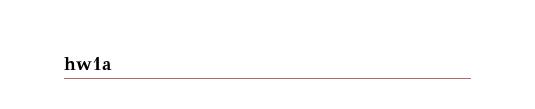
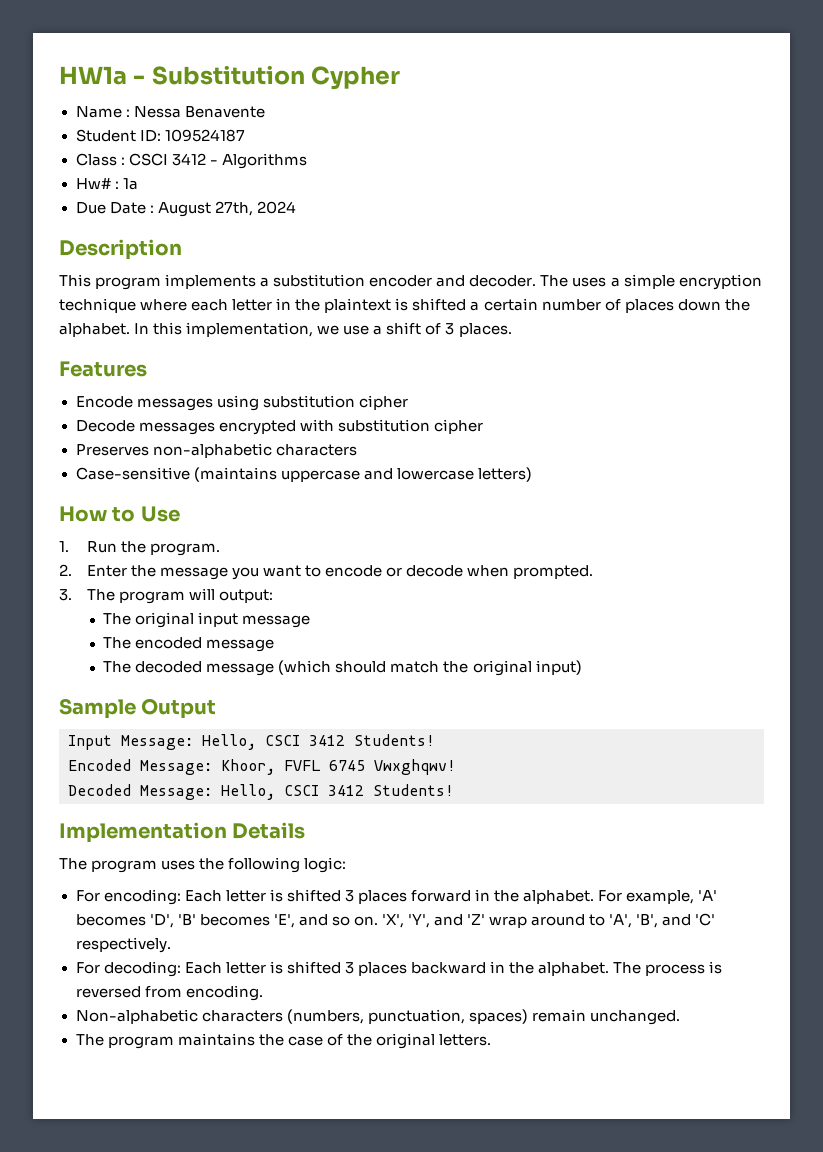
[64,57,112,70] hw1a -> [59,65,401,90] [75,106,265,118] [75,129,245,142] [75,153,307,169] [75,178,138,190] [75,201,296,217] [59,239,182,260] [59,274,762,290] [59,298,750,313] [59,322,512,337] [59,361,147,377] [75,395,408,411] [75,419,483,435] [75,443,357,458] [75,467,532,482] [59,506,180,522] [59,541,220,556] [59,564,594,580] [59,588,273,604] [103,612,311,628] [103,637,275,652] [103,660,582,676] [59,698,217,719] [68,734,435,750] [68,759,456,775] [68,784,454,800] [59,822,306,843] [59,857,347,873] [75,889,718,905] [75,913,716,928] [75,937,171,953] [75,961,723,977] [75,985,263,1001] [75,1009,680,1025] [75,1033,491,1049] HW1a - Substitution Cypher // Name : Nessa Benavente // Student ID: 109524187 // Class : CSCI 3412 - Algorithms // Hw# : 1a // Due Date : August 27th, 2024 // Description // This program implements a substitution encoder and decoder. The uses a simple encryption technique where each letter in the plaintext is shifted a certain number of places down the alphabet. In this implementation, we use a shift of 3 places. // Features // Encode messages using substitution cipher // Decode messages encrypted with substitution cipher // Preserves non-alphabetic characters // Case-sensitive (maintains uppercase and lowercase letters) // How to Use // 1. Run the program. // 2. Enter the message you want to encode or decode when prompted. // 3. The program will output: // The original input message // The encoded message // The decoded message (which should match the original input) // Sample Output // Input Message: Hello, CSCI 3412 Students! // Encoded Message: Khoor, FVFL 6745 Vwxghqwv! // Decoded Message: Hello, CSCI 3412 Students! // Implementation Details // The program uses the following logic: // For encoding: Each letter is shifted 3 places forward in the alphabet. For example, 'A' becomes 'D', 'B' becomes 'E', and so on. 'X', 'Y', and 'Z' wrap around to 'A', 'B', and 'C' respectively. // For decoding: Each letter is shifted 3 places backward in the alphabet. The process is reversed from encoding. // Non-alphabetic characters (numbers, punctuation, spaces) remain unchanged. // The program maintains the case of the original letters.

